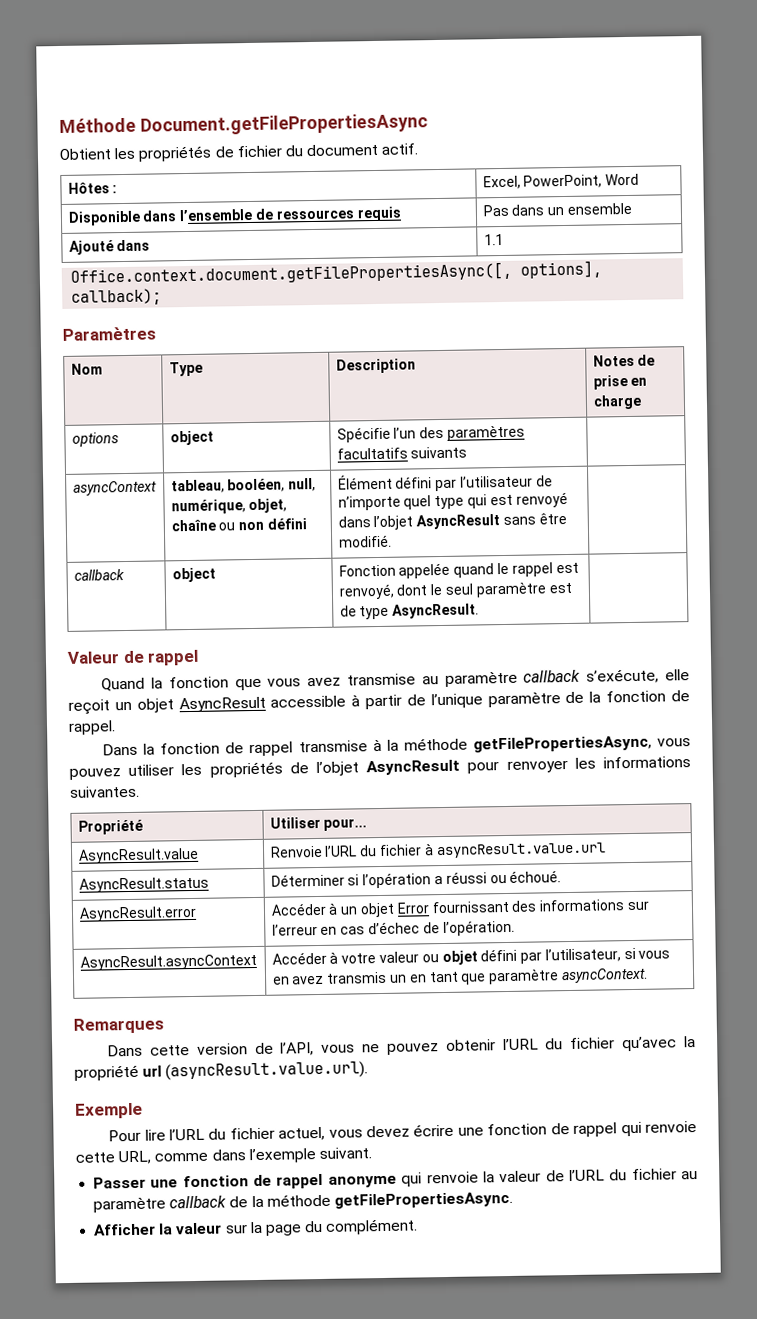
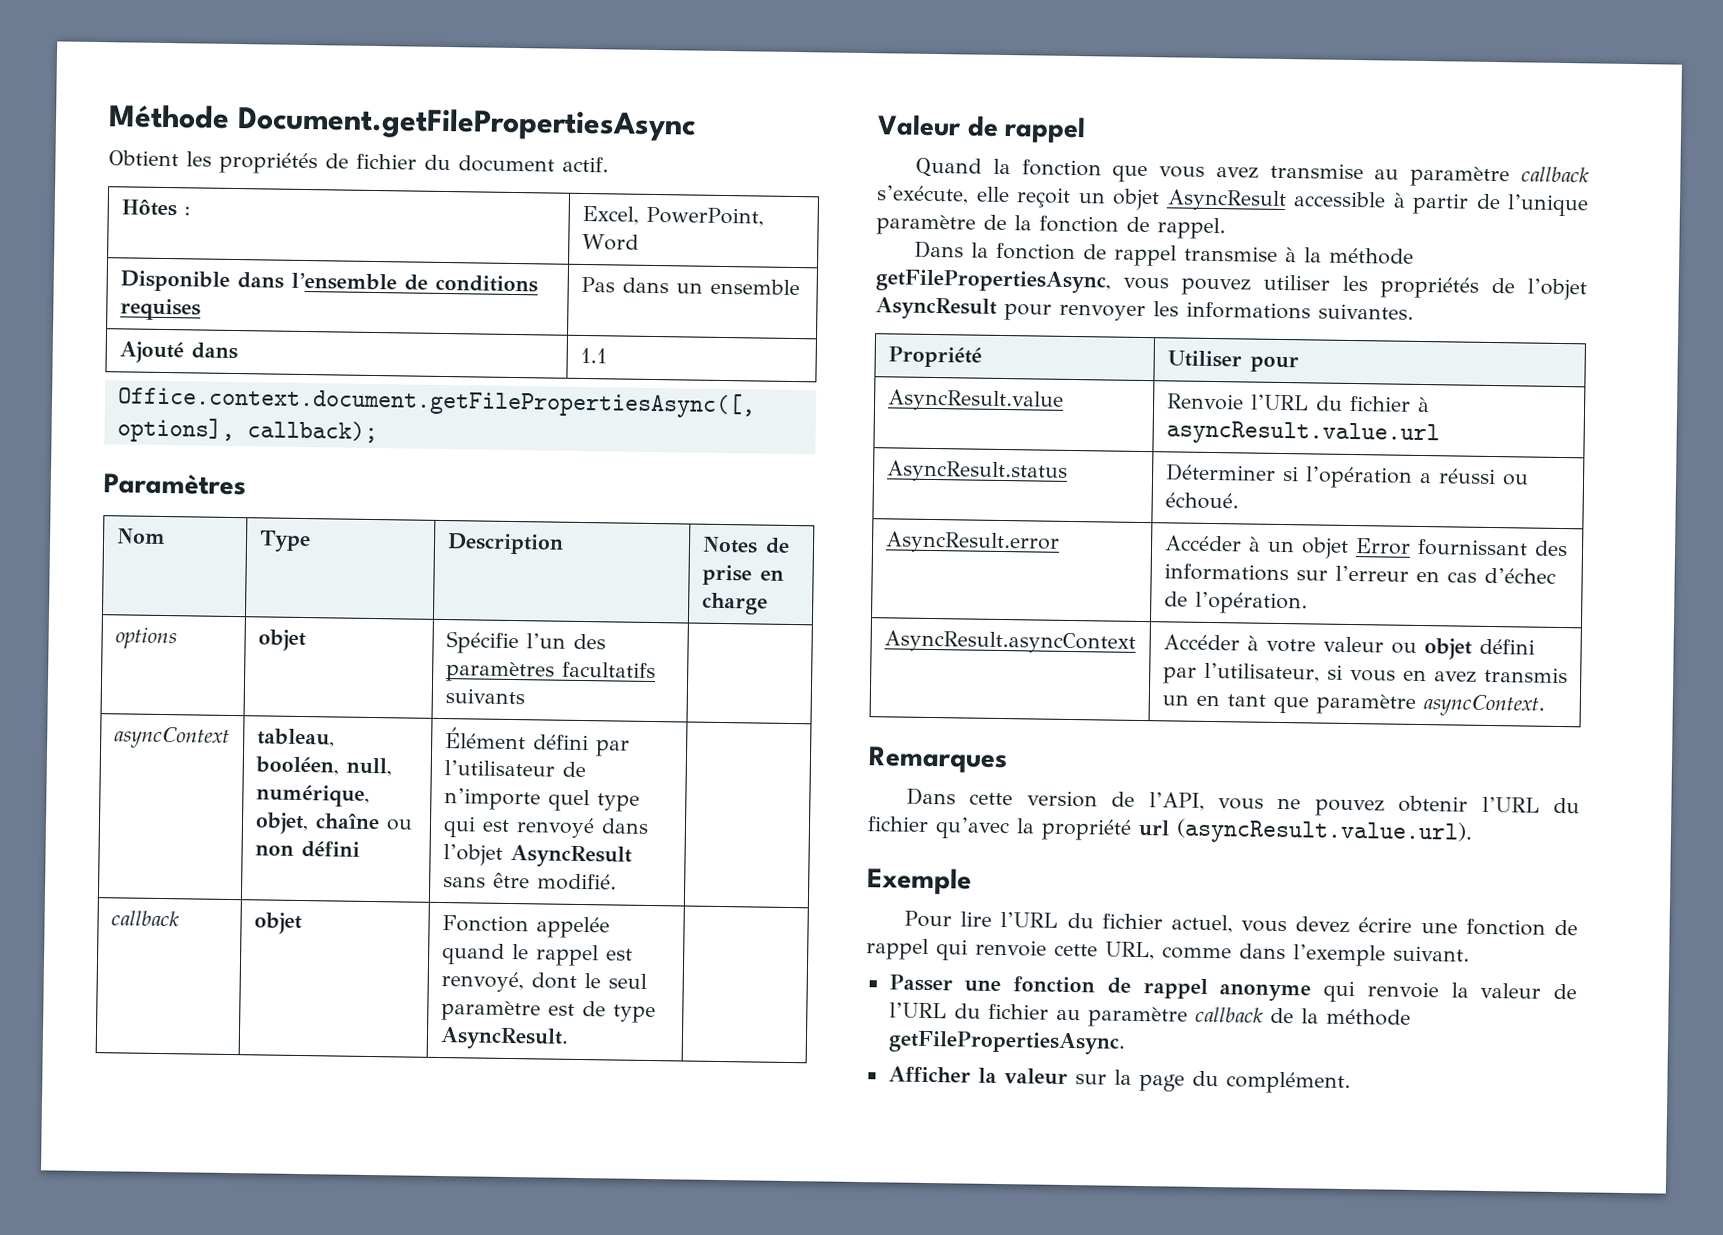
[275,206,402,222] ressources requis -> [434,274,538,293] [119,298,201,321] conditions requises
[169,430,214,446] object -> [257,629,306,652] objet
[171,567,216,583] object -> [253,912,302,935] objet
[323,818,368,831] pour... -> [1249,355,1299,373] pour

